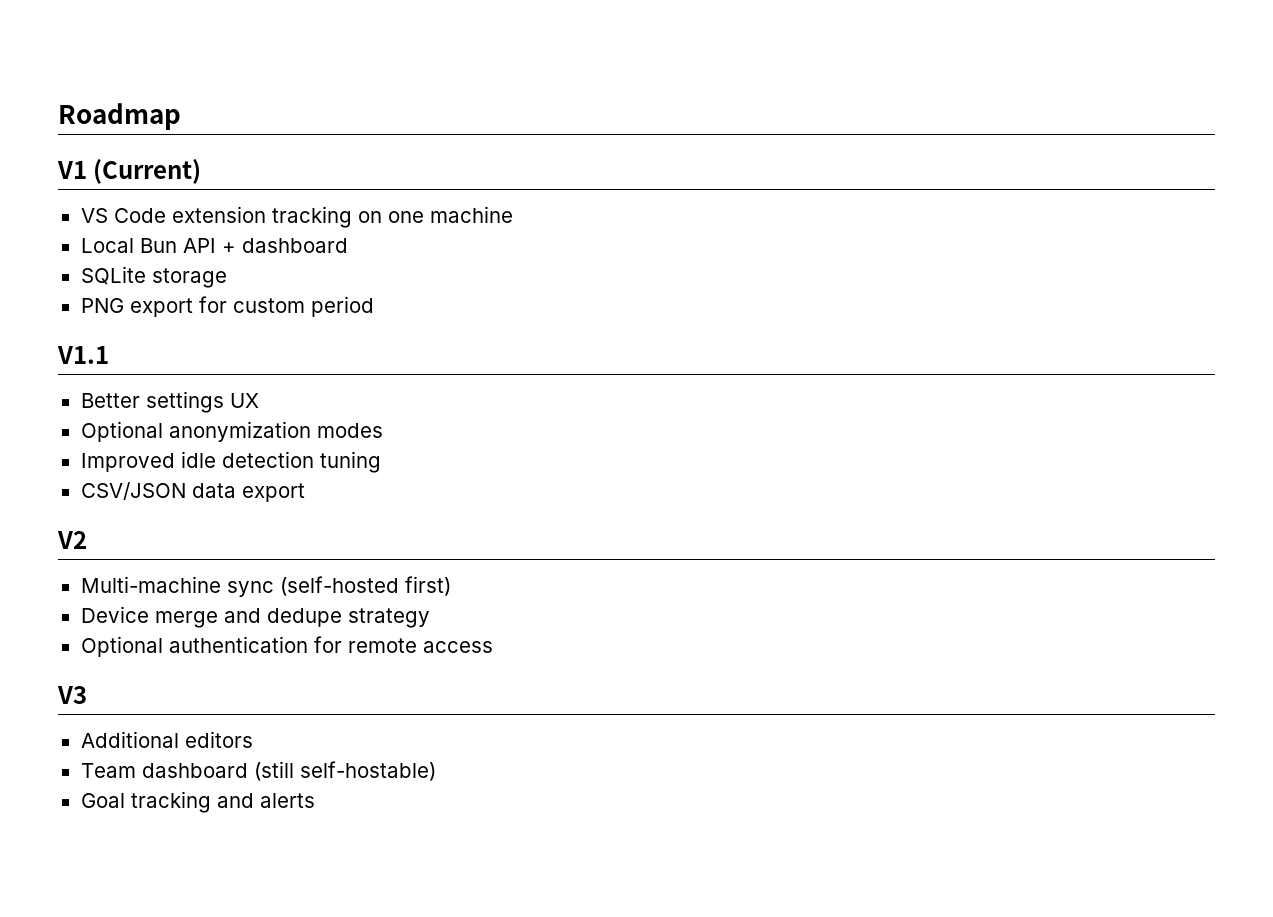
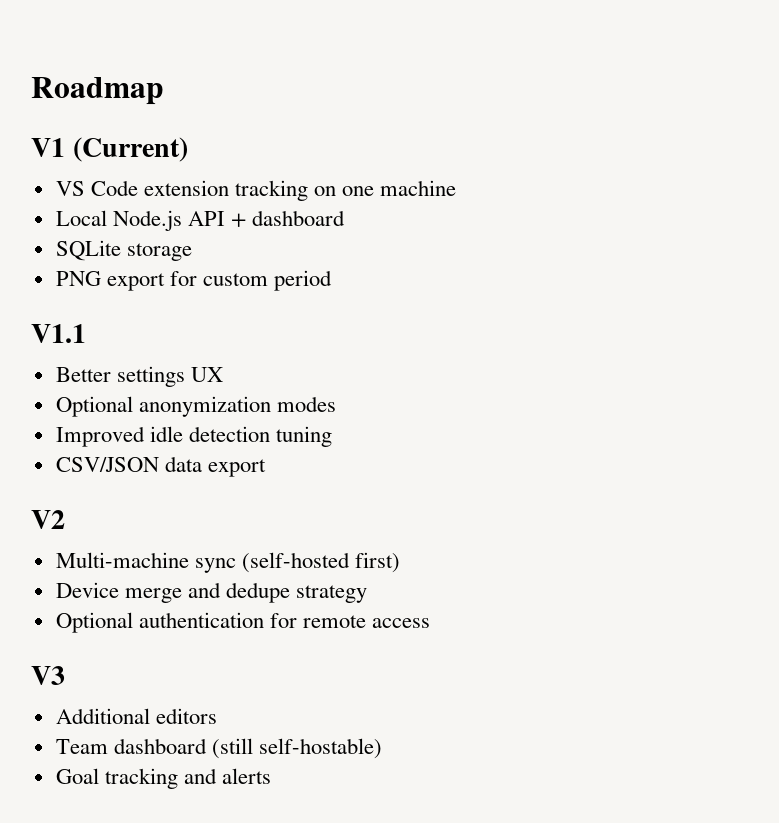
[139,238,177,253] Bun -> [112,210,182,231] Node.js

